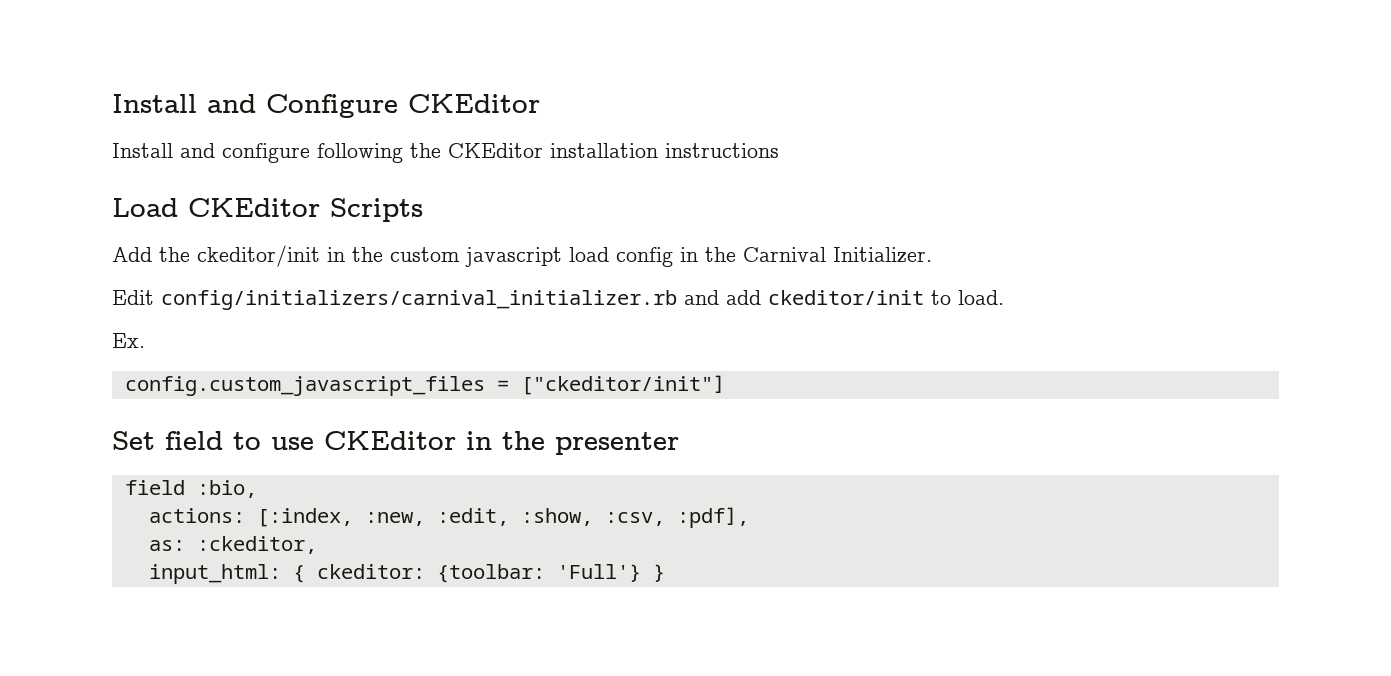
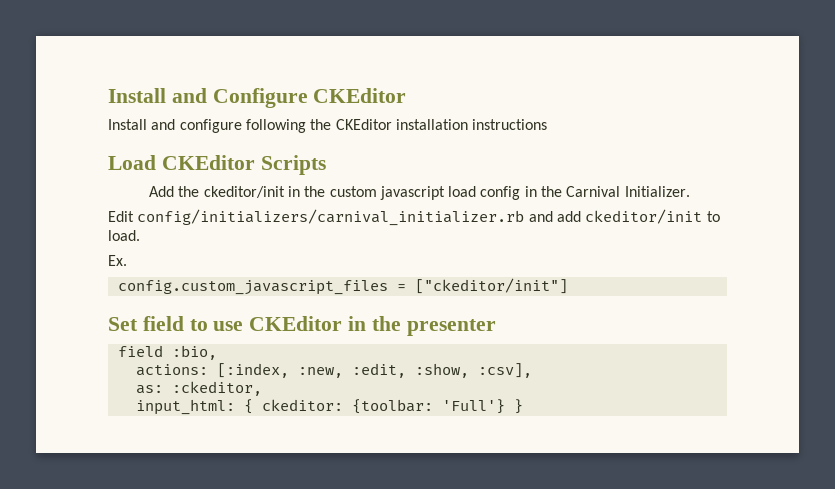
[604,507,749,528] :csv, :pdf], -> [477,363,532,378] :csv],

